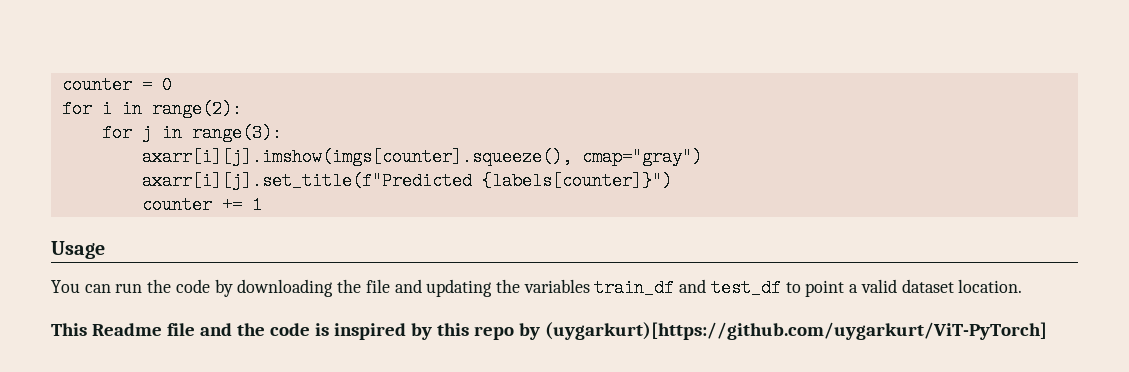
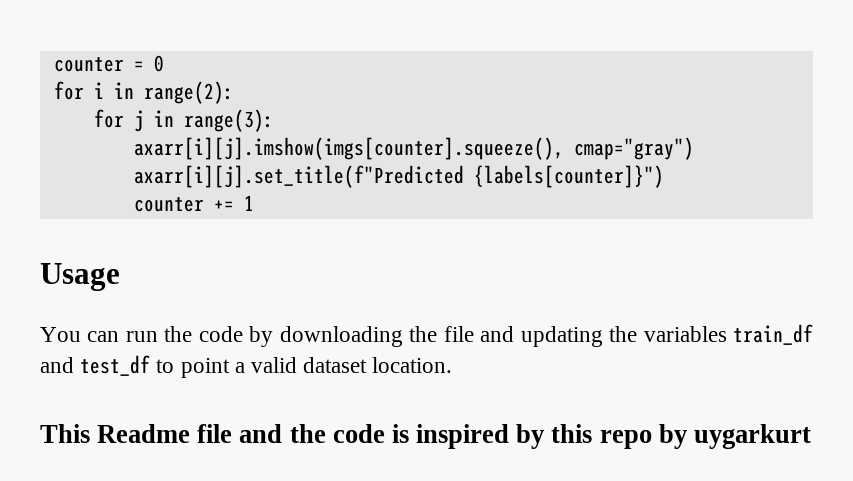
[544,322,1047,340] (uygarkurt)[https://github.com/uygarkurt/ViT-PyTorch] -> [693,424,811,449] uygarkurt

